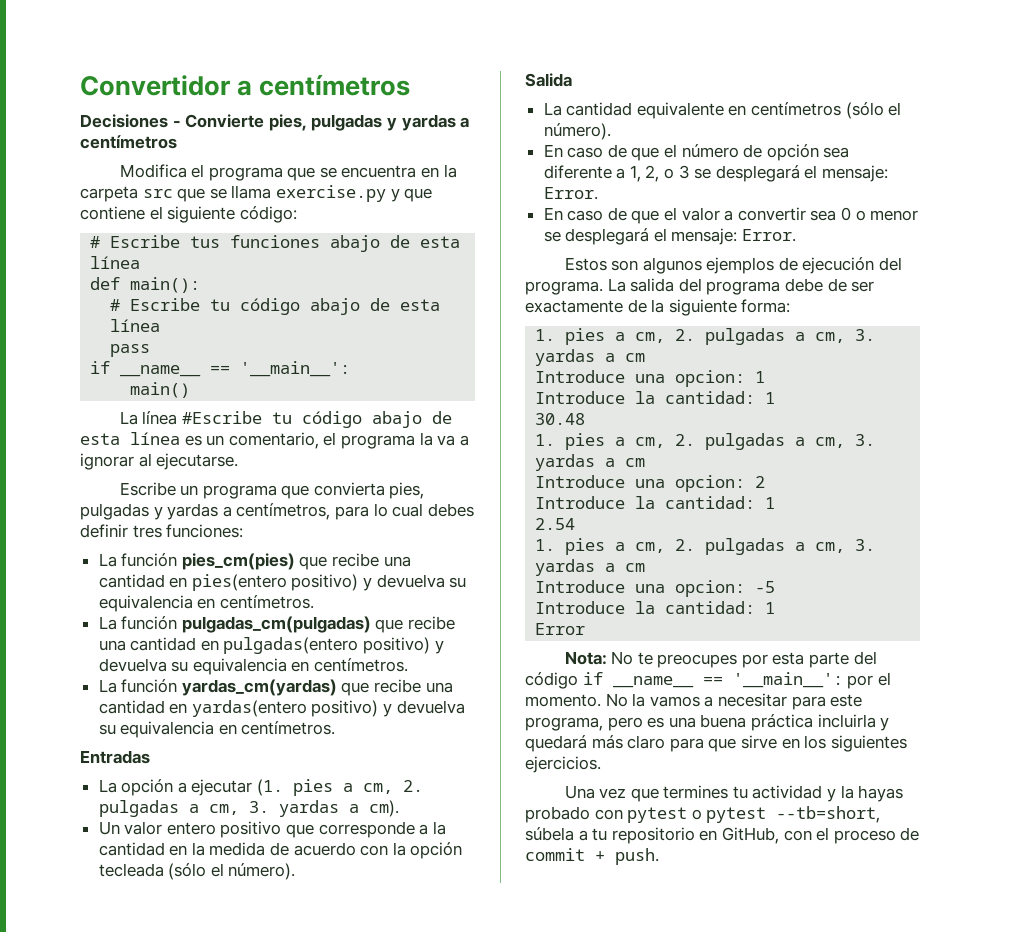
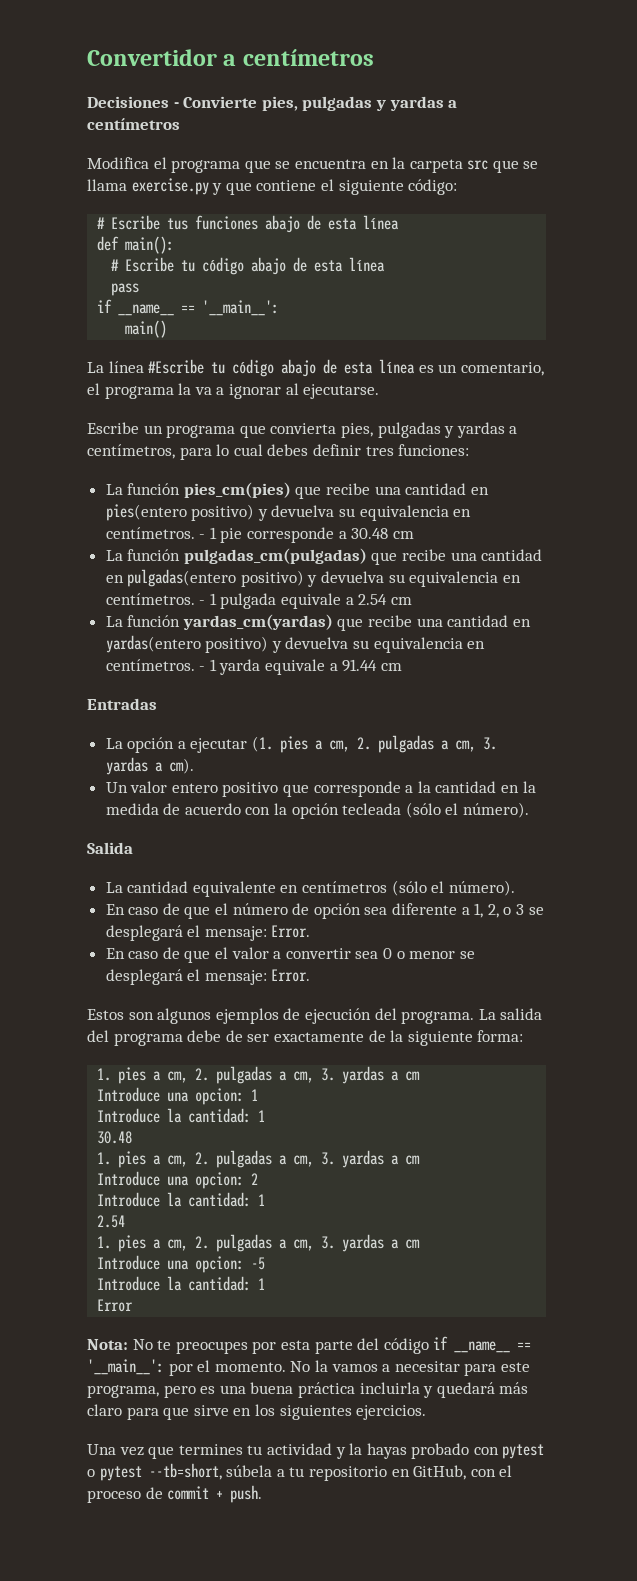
(314, 602) none -> [199,527,414,543] - 1 pie corresponde a 30.48 cm
(409, 665) none -> [199,593,412,609] - 1 pulgada equivale a 2.54 cm
(336, 728) none -> [199,659,402,675] - 1 yarda equivale a 91.44 cm

